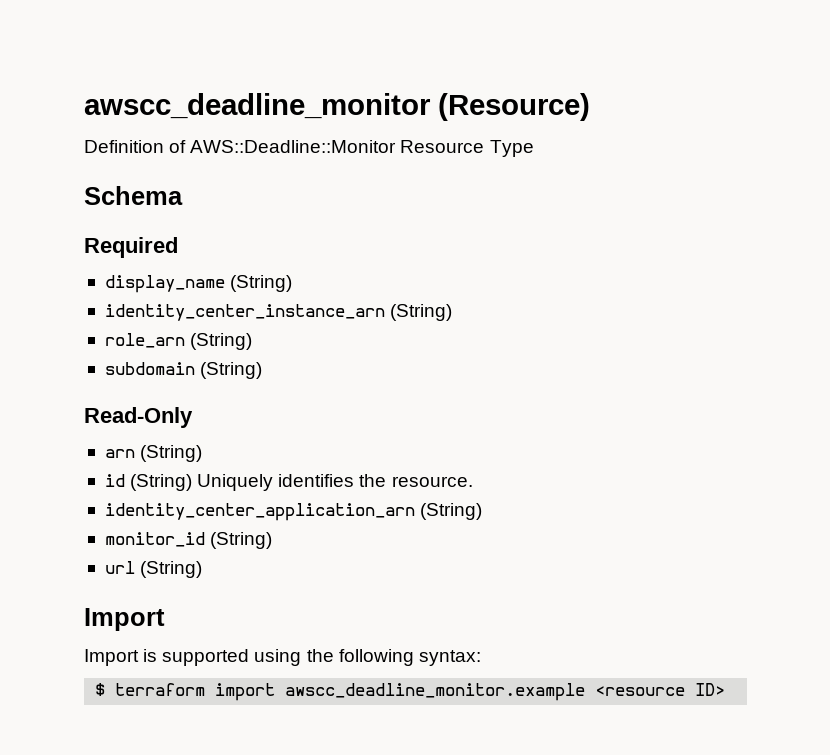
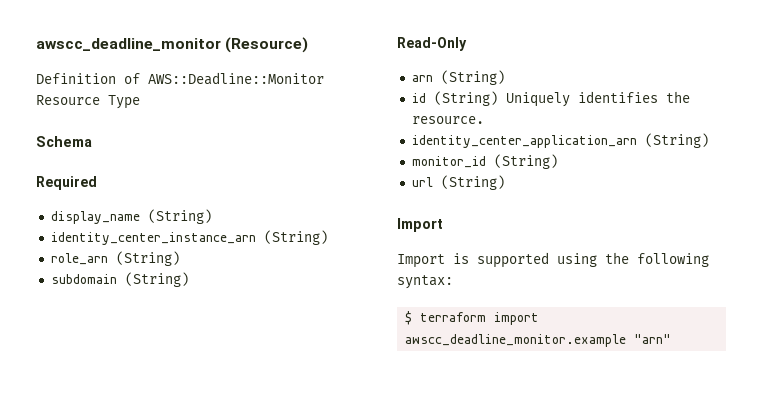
[595,683,726,696] <resource ID> -> [634,334,672,344] "arn"

